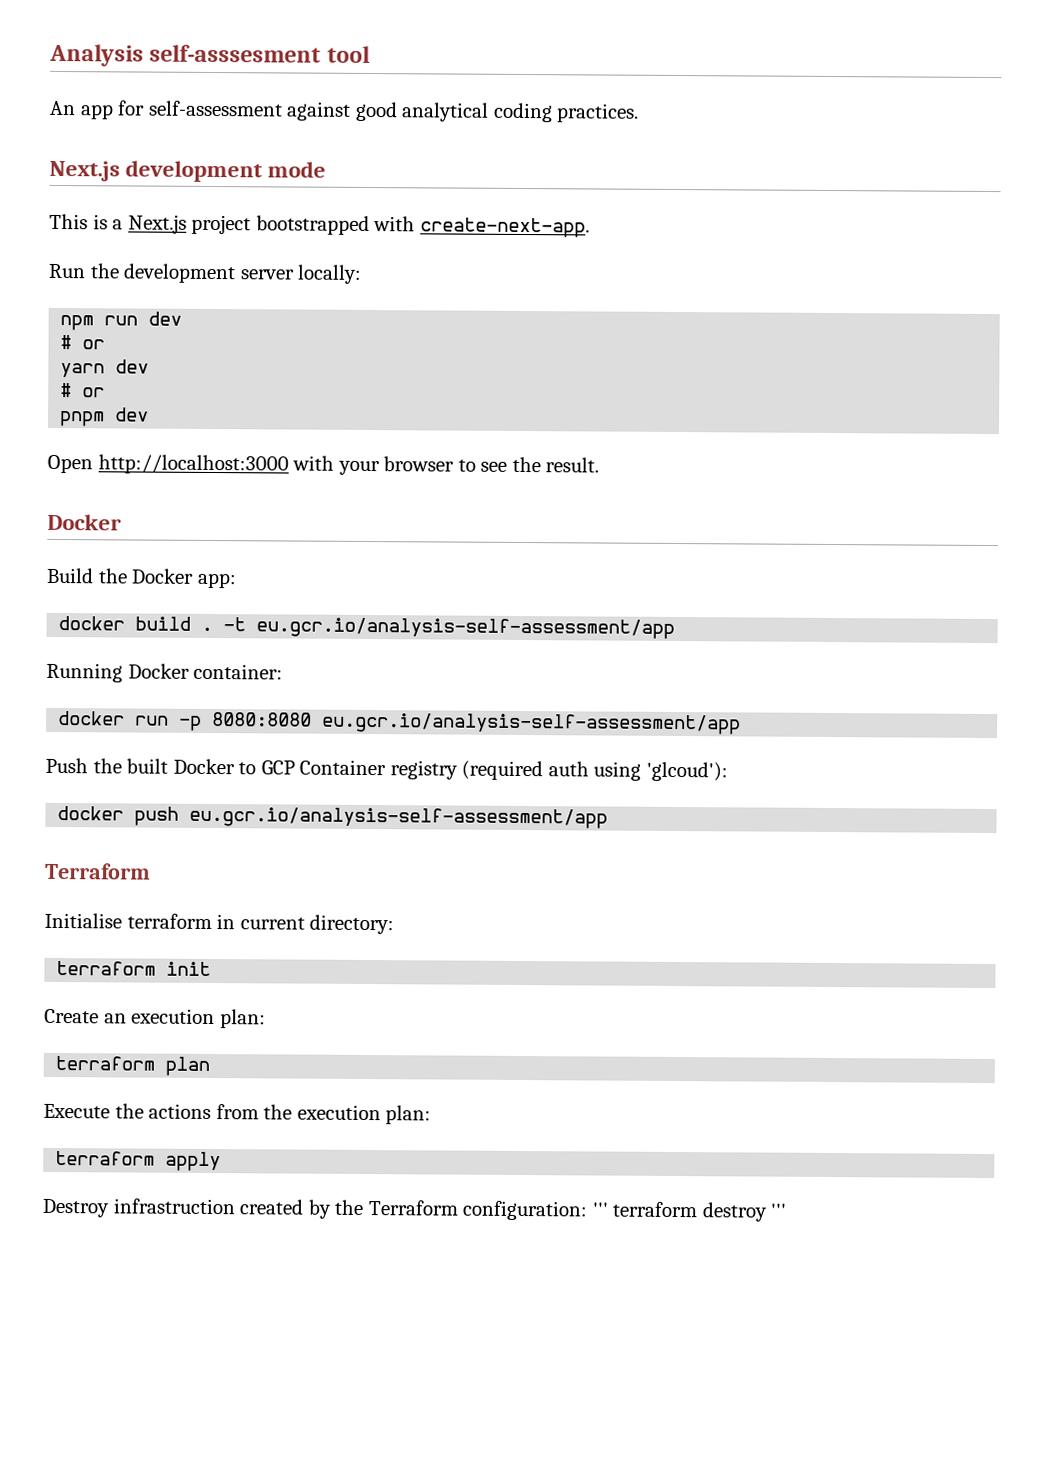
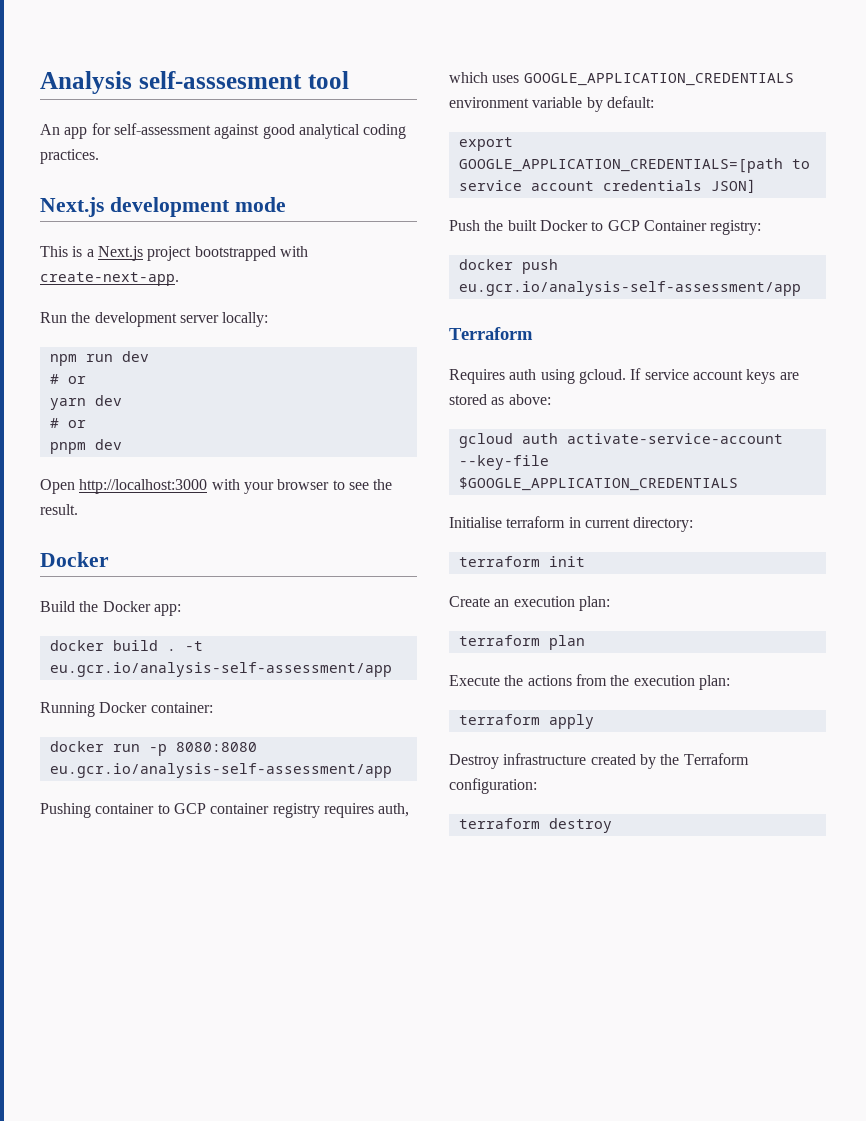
(742, 723) none -> [40,803,410,818] [449,72,794,86] [449,96,654,112] [458,137,513,151] [458,158,810,173] [458,179,756,193] // Pushing container to GCP container registry requires auth, which uses GOOGLE_APPLICATION_CREDENTIALS environment variable by default: // export GOOGLE_APPLICATION_CREDENTIALS=[path to service account credentials JSON]
[389,760,728,782] registry (required auth using 'glcoud'): -> [710,220,762,235] registry:
(151, 871) none -> [449,368,799,384] [449,394,551,405] [458,433,783,448] [458,455,549,470] [458,477,738,491] // Requires auth using gcloud. If service account keys are stored as above: // gcloud auth activate-service-account --key-file $GOOGLE_APPLICATION_CREDENTIALS
[112,1198,235,1215] infrastruction -> [503,753,587,765] infrastructure
[591,1202,608,1217] ''' -> (537, 786) //
[770,1203,787,1218] ''' -> (612, 825) none

